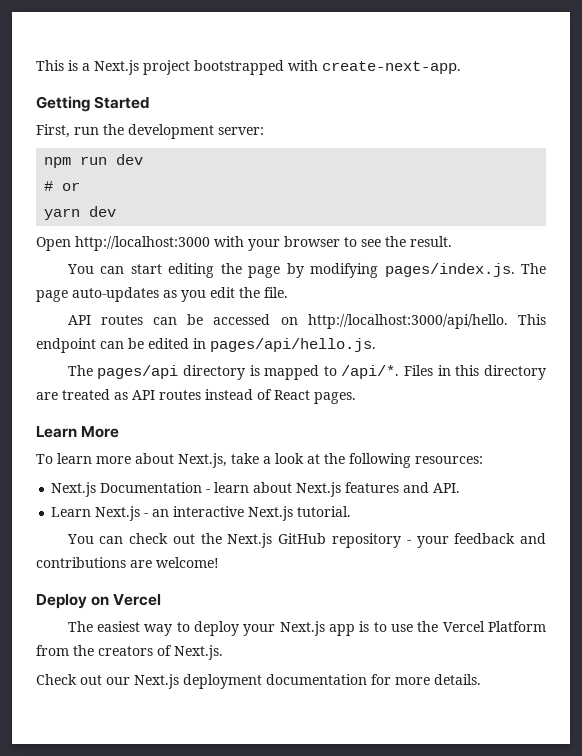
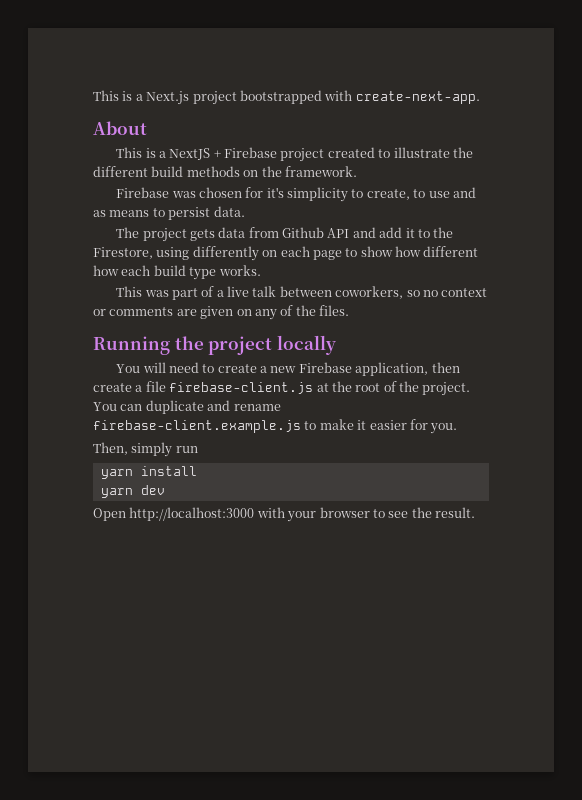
[36,96,150,112] [36,124,264,139] [44,154,144,168] [44,181,81,191] Getting Started // First, run the development server: // npm run dev // # or -> [93,121,147,135] [116,147,473,162] [93,166,357,177] [116,187,476,202] [93,206,245,220] [116,227,454,242] [93,246,479,261] [93,265,261,280] [116,286,488,300] [93,305,349,320] [93,335,336,355] [116,362,460,376] [93,381,471,396] [93,400,281,414] [93,419,458,434] [93,442,198,457] [100,466,197,479] About // This is a NextJS + Firebase project created to illustrate the different build methods on the framework. // Firebase was chosen for it's simplicity to create, to use and as means to persist data. // The project gets data from Github API and add it to the Firestore, using differently on each page to show how different how each build type works. // This was part of a live talk between coworkers, so no context or comments are given on any of the files. // Running the project locally // You will need to create a new Firebase application, then create a file firebase-client.js at the root of the project. You can duplicate and rename firebase-client.example.js to make it easier for you. // Then, simply run // yarn install
[66,263,546,278] [36,287,288,302] [67,314,546,329] [36,338,376,353] [67,365,547,380] [36,389,356,404] [36,426,120,438] [36,453,483,468] [51,482,461,497] [51,506,352,521] [66,533,546,548] [36,557,219,568] [36,594,162,609] [67,621,546,636] [36,645,223,660] [36,674,481,689] // You can start editing the page by modifying pages/index.js. The page auto-updates as you edit the file. // API routes can be accessed on http://localhost:3000/api/hello. This endpoint can be edited in pages/api/hello.js. // The pages/api directory is mapped to /api/*. Files in this directory are treated as API routes instead of React pages. // Learn More // To learn more about Next.js, take a look at the following resources: // Next.js Documentation - learn about Next.js features and API. // Learn Next.js - an interactive Next.js tutorial. // You can check out the Next.js GitHub repository - your feedback and contributions are welcome! // Deploy on Vercel // The easiest way to deploy your Next.js app is to use the Vercel Platform from the creators of Next.js. // Check out our Next.js deployment documentation for more details. -> (475, 512) none

